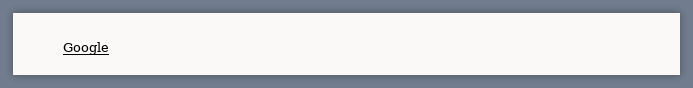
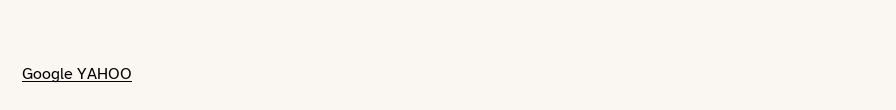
(109, 48) none -> [77,68,133,79] YAHOO

